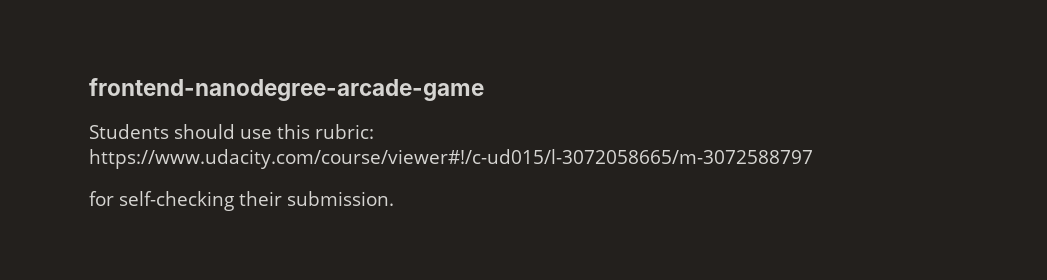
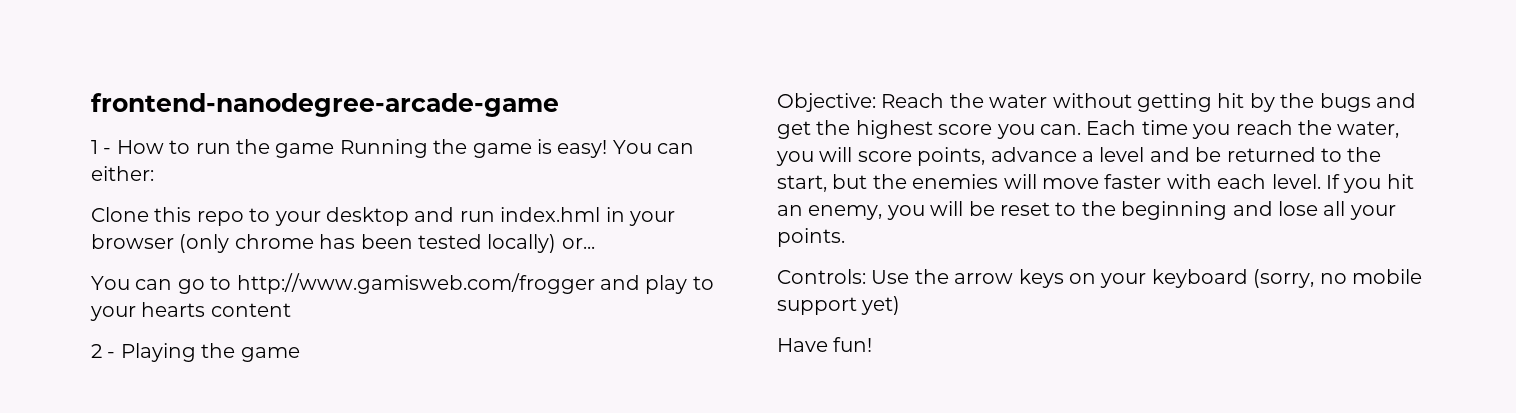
[89,124,374,139] [89,149,813,169] [89,191,394,211] Students should use this rubric: https://www.udacity.com/course/viewer#!/c-ud015/l-3072058665/m-3072588797 // for self-checking their submission. -> [91,139,695,158] [91,166,154,181] [91,207,675,226] [91,234,595,253] [91,273,714,294] [90,302,291,321] [91,343,300,362] [777,93,1416,112] [777,120,1400,139] [776,147,1382,166] [777,174,1414,193] [777,201,1396,220] [777,228,845,247] [777,269,1422,288] [777,296,901,315] [777,337,873,352] 1 - How to run the game Running the game is easy! You can either: // Clone this repo to your desktop and run index.hml in your browser (only chrome has been tested locally) or... // You can go to http://www.gamisweb.com/frogger and play to your hearts content // 2 - Playing the game // Objective: Reach the water without getting hit by the bugs and get the highest score you can. Each time you reach the water, you will score points, advance a level and be returned to the start, but the enemies will move faster with each level. If you hit an enemy, you will be reset to the beginning and lose all your points. // Controls: Use the arrow keys on your keyboard (sorry, no mobile support yet) // Have fun!

